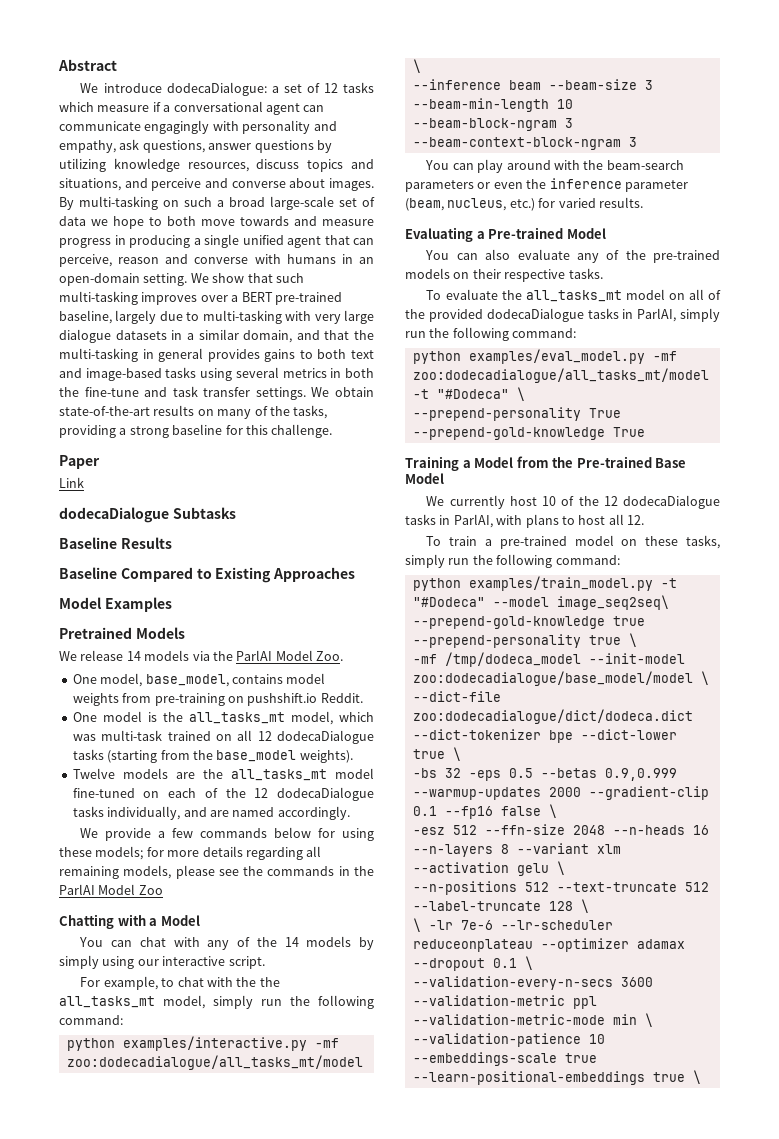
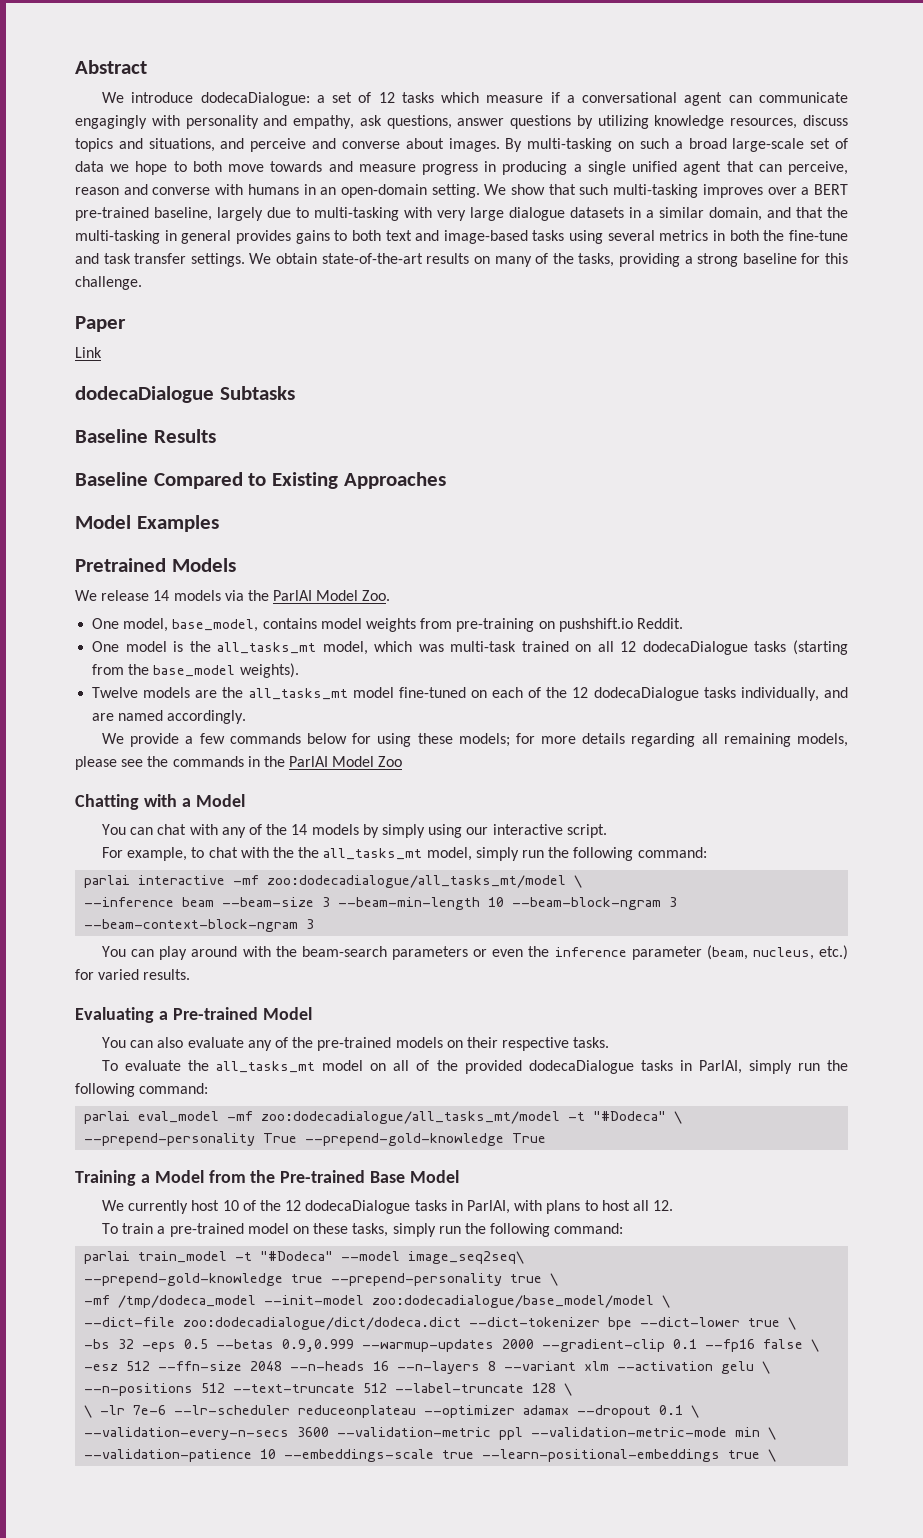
[66,1036,307,1051] python examples/interactive.py -> [84,875,226,888] parlai interactive
[412,349,645,364] python examples/eval_model.py -> [84,1111,220,1124] parlai eval_model
[412,576,653,591] python examples/train_model.py -> [84,1251,228,1264] parlai train_model

